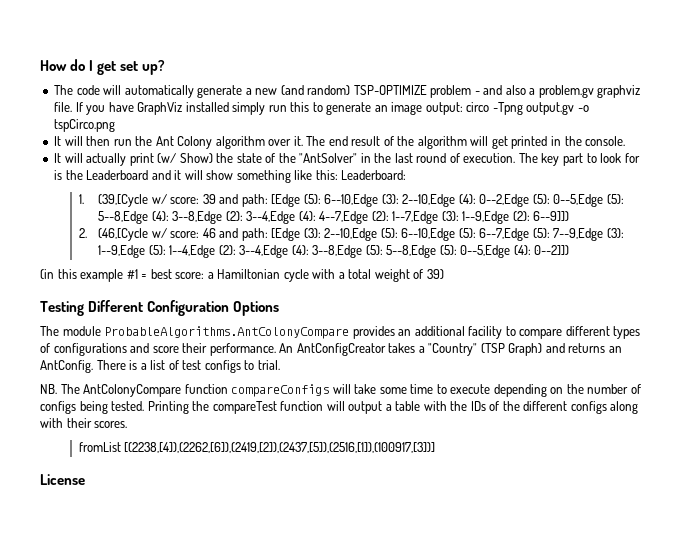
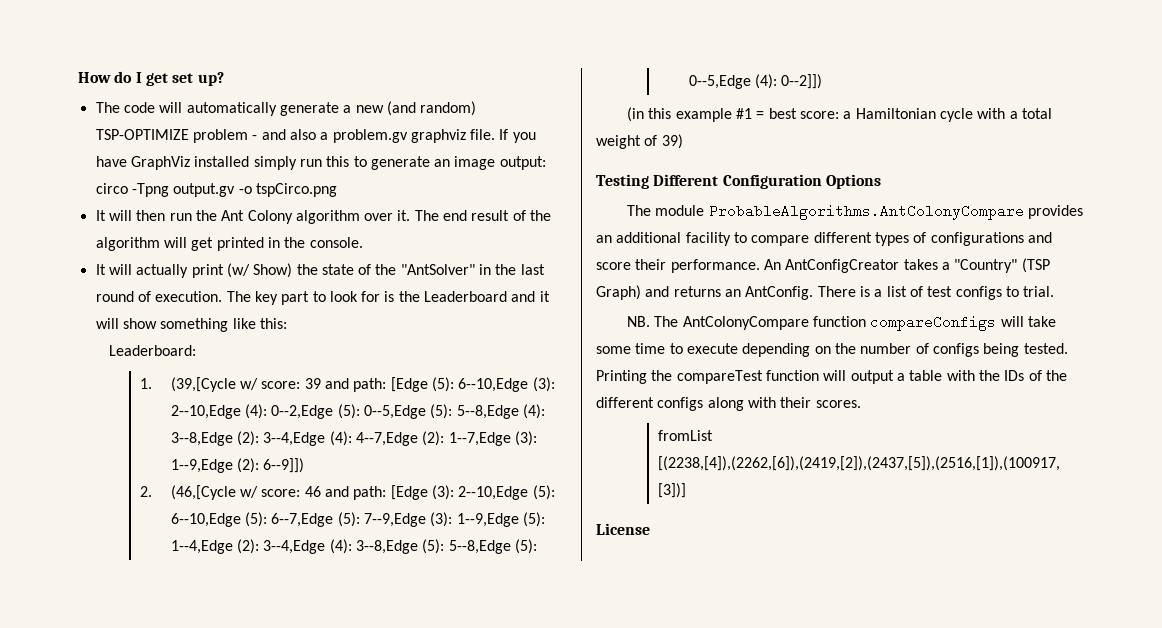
(338, 175) none -> (287, 323) //

